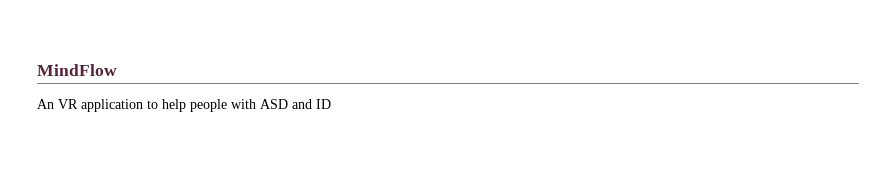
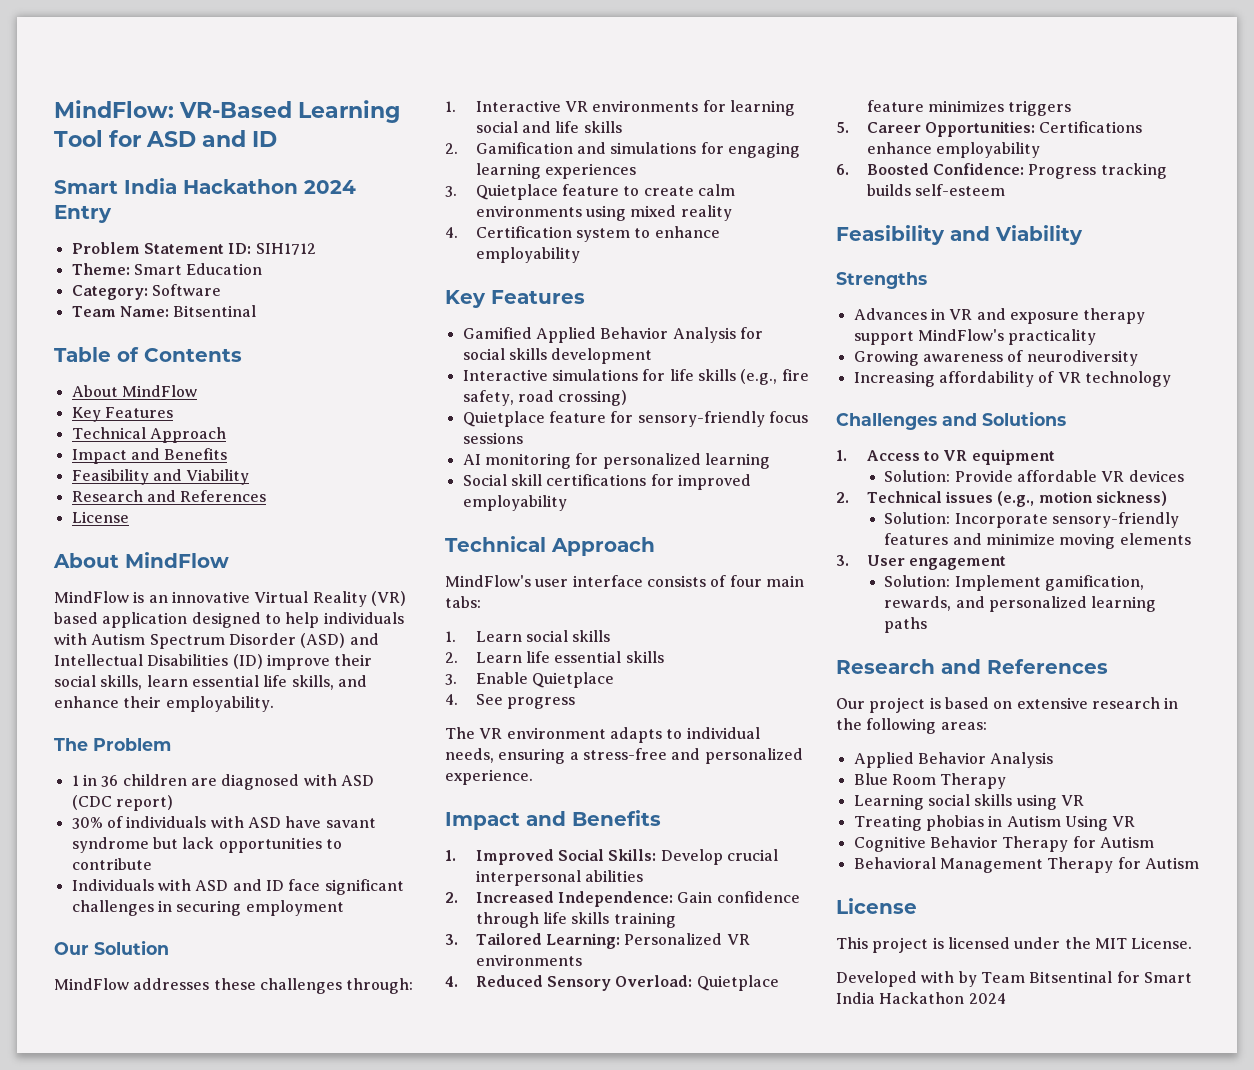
[37,64,117,76] [37,99,331,112] MindFlow // An VR application to help people with ASD and ID -> [54,100,400,123] [54,130,277,147] [54,178,356,194] [54,205,112,223] [71,242,316,255] [71,263,263,275] [71,284,221,300] [71,305,257,317] [54,347,242,362] [71,385,197,397] [71,407,173,422] [71,427,226,443] [71,448,228,464] [71,469,250,485] [71,490,267,502] [71,511,129,523] [53,552,229,568] [54,591,406,607] [54,612,404,628] [54,633,379,649] [54,654,373,670] [54,675,367,690] [54,696,274,712] [54,738,171,751] [71,774,374,790] [71,795,173,811] [71,816,376,829] [71,837,342,853] [71,858,152,870] [71,879,404,895] [71,900,344,916] [54,940,169,955] [54,978,414,994] [445,100,796,116] [475,121,622,133] [445,142,801,158] [475,163,637,179] [445,184,736,200] [475,205,732,221] [445,226,720,242] [475,247,580,263] [445,290,585,308] [462,327,763,343] [462,348,653,364] [462,369,809,385] [462,390,628,406] [462,411,808,427] [462,432,523,444] [462,453,770,469] [462,474,751,490] [462,495,567,511] [445,536,655,556] [445,575,804,587] [445,596,481,608] [445,630,611,642] [445,651,664,663] [445,672,615,688] [445,694,576,709] [445,727,760,743] [445,748,803,764] [445,769,533,785] [445,810,661,830] [445,849,779,865] [475,870,644,886] [445,891,800,907] [475,912,676,928] [445,933,750,949] [475,954,582,966] [445,975,779,991] [866,100,1072,116] [836,121,1143,137] [866,142,1041,158] [836,163,1167,179] [866,184,1006,196] [836,225,1083,245] [836,272,927,289] [853,308,1146,324] [853,329,1097,345] [853,350,1138,366] [853,371,1171,387] [836,411,1066,430] [836,449,1055,465] [884,470,1184,482] [836,491,1167,507] [884,512,1179,528] [884,533,1191,549] [836,555,1007,570] [884,575,1144,591] [884,596,1157,612] [884,617,928,633] [836,659,1108,674] [836,697,1179,713] [836,718,987,734] [853,752,1054,768] [853,773,1007,789] [853,794,1084,810] [853,815,1136,831] [853,836,1154,852] [853,857,1199,873] [836,898,917,914] [836,937,1193,953] [836,971,1192,987] [836,992,1006,1004] MindFlow: VR-Based Learning Tool for ASD and ID // Smart India Hackathon 2024 Entry // Problem Statement ID: SIH1712 // Theme: Smart Education // Category: Software // Team Name: Bitsentinal // Table of Contents // About MindFlow // Key Features // Technical Approach // Impact and Benefits // Feasibility and Viability // Research and References // License // About MindFlow // MindFlow is an innovative Virtual Reality (VR) based application designed to help individuals with Autism Spectrum Disorder (ASD) and Intellectual Disabilities (ID) improve their social skills, learn essential life skills, and enhance their employability. // The Problem // 1 in 36 children are diagnosed with ASD (CDC report) // 30% of individuals with ASD have savant syndrome but lack opportunities to contribute // Individuals with ASD and ID face significant challenges in securing employment // Our Solution // MindFlow addresses these challenges through: // 1. Interactive VR environments for learning social and life skills // 2. Gamification and simulations for engaging learning experiences // 3. Quietplace feature to create calm environments using mixed reality // 4. Certification system to enhance employability // Key Features // Gamified Applied Behavior Analysis for social skills development // Interactive simulations for life skills (e.g., fire safety, road crossing) // Quietplace feature for sensory-friendly focus sessions // AI monitoring for personalized learning // Social skill certifications for improved employability // Technical Approach // MindFlow's user interface consists of four main tabs: // 1. Learn social skills // 2. Learn life essential skills // 3. Enable Quietplace // 4. See progress // The VR environment adapts to individual needs, ensuring a stress-free and personalized experience. // Impact and Benefits // 1. Improved Social Skills: Develop crucial interpersonal abilities // 2. Increased Independence: Gain confidence through life skills training // 3. Tailored Learning: Personalized VR environments // 4. Reduced Sensory Overload: Quietplace feature minimizes triggers // 5. Career Opportunities: Certifications enhance employability // 6. Boosted Confidence: Progress tracking builds self-esteem // Feasibility and Viability // Strengths // Advances in VR and exposure therapy support MindFlow's practicality // Growing awareness of neurodiversity // Increasing affordability of VR technology // Challenges and Solutions // 1. Access to VR equipment // Solution: Provide affordable VR devices // 2. Technical issues (e.g., motion sickness) // Solution: Incorporate sensory-friendly features and minimize moving elements // 3. User engagement // Solution: Implement gamification, rewards, and personalized learning paths // Research and References // Our project is based on extensive research in the following areas: // Applied Behavior Analysis // Blue Room Therapy // Learning social skills using VR // Treating phobias in Autism Using VR // Cognitive Behavior Therapy for Autism // Behavioral Management Therapy for Autism // License // This project is licensed under the MIT License. // Developed with by Team Bitsentinal for Smart India Hackathon 2024

